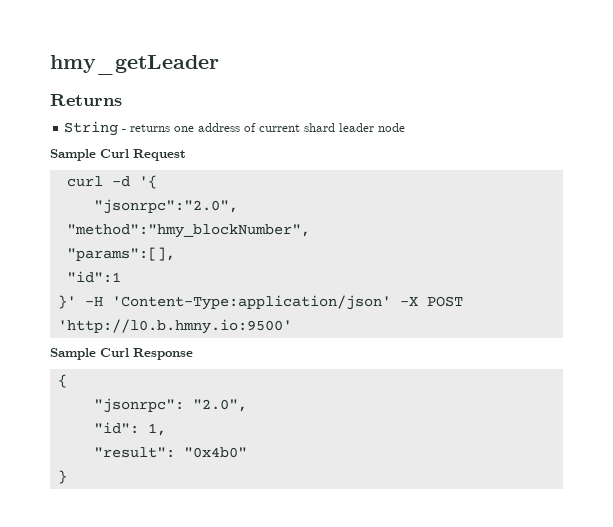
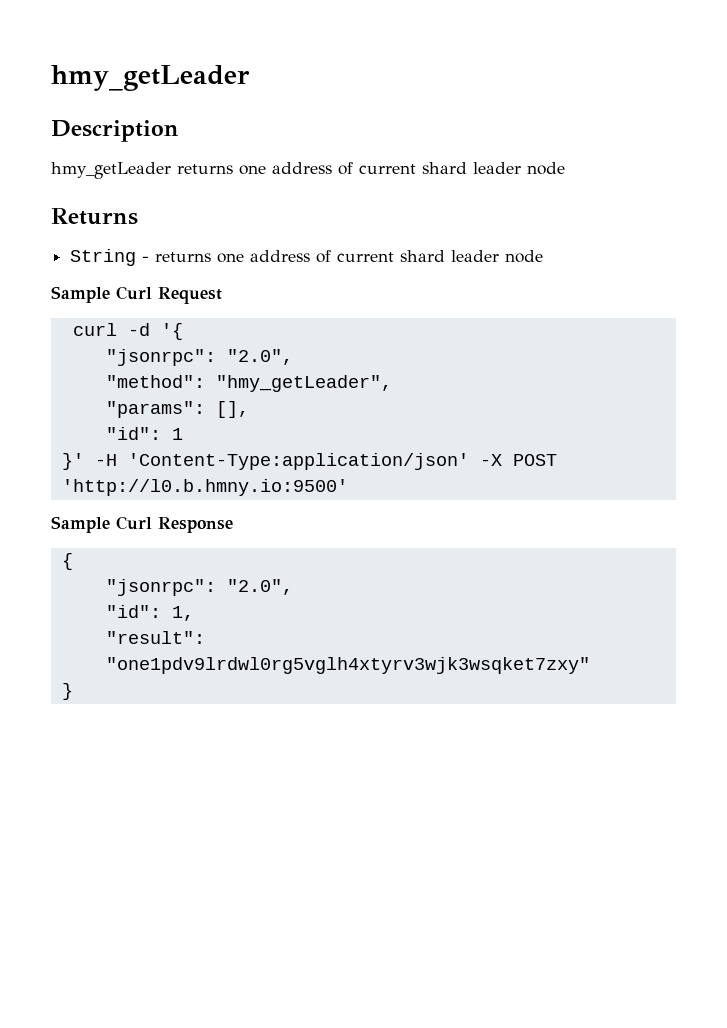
[50,55,219,75] hmy_getLeader -> [51,65,250,91] [51,120,179,142] [51,162,565,179] hmy_getLeader // Description // hmy_getLeader returns one address of current shard leader node
[93,199,238,214] [66,224,310,238] [66,247,175,261] [66,271,121,283] "jsonrpc":"2.0", // "method":"hmy_blockNumber", // "params":[], // "id":1 -> [105,349,293,366] [105,375,392,392] [105,401,249,418] [105,427,183,440] "jsonrpc": "2.0", // "method": "hmy_getLeader", // "params": [], // "id": 1
[183,447,247,458] "0x4b0" -> [105,657,590,674] "one1pdv9lrdwl0rg5vglh4xtyrv3wjk3wsqket7zxy"

